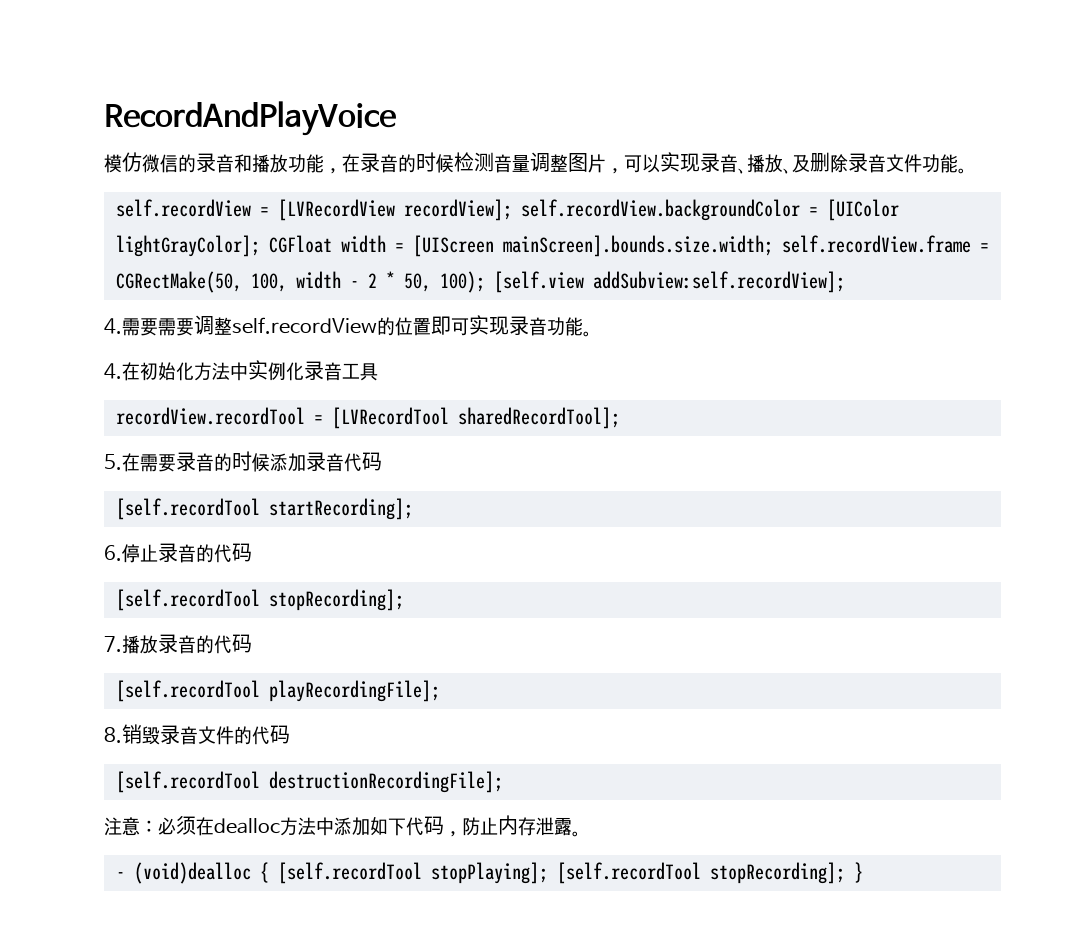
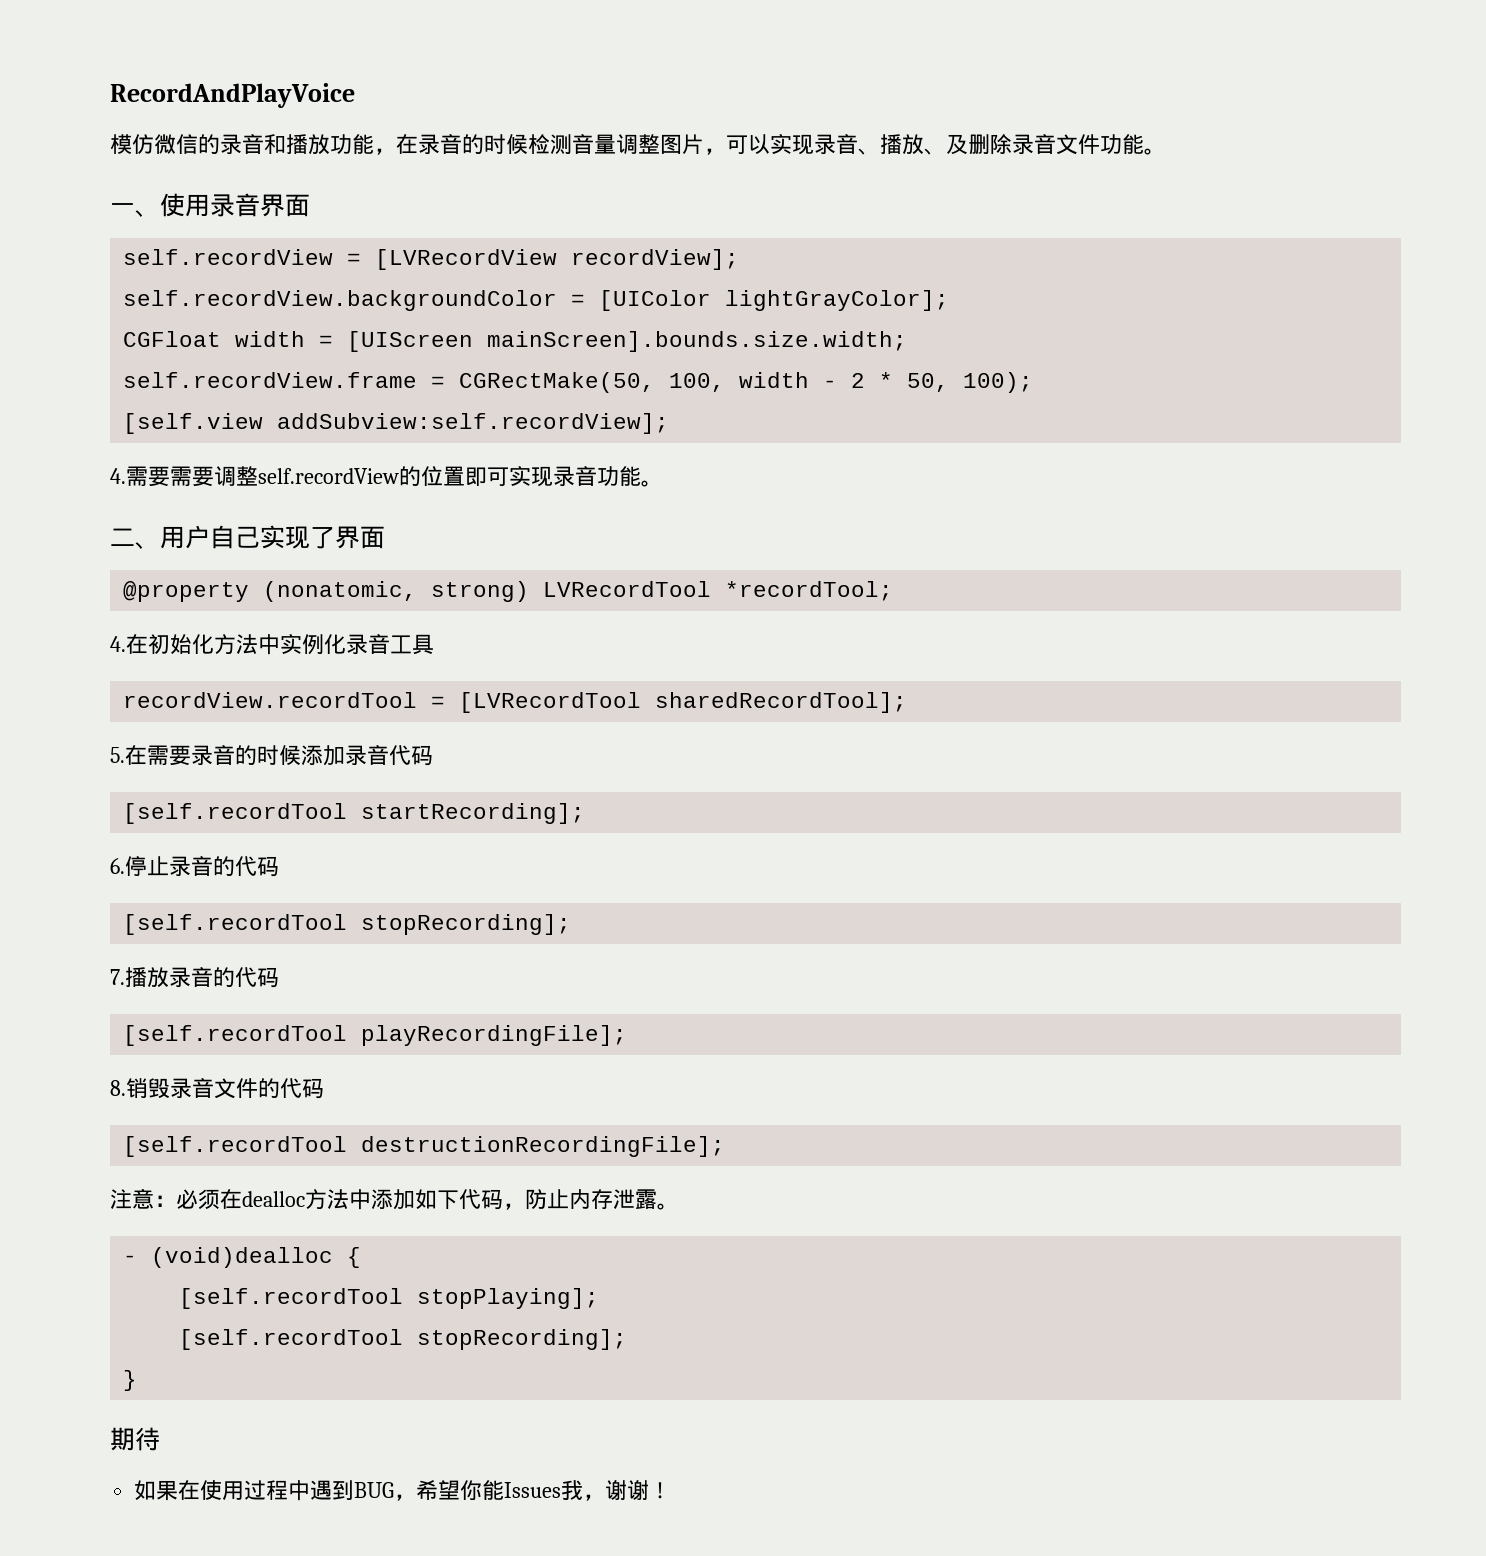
(967, 171) none -> [110,193,310,217] // 一、使用录音界面
(512, 210) none -> (740, 259) //
(260, 246) none -> (950, 300) //
(773, 246) none -> (908, 341) //
(485, 282) none -> (1034, 382) //
(592, 334) none -> [110,525,385,549] [123,581,894,602] // 二、用户自己实现了界面 // @property (nonatomic, strong) LVRecordTool *recordTool;
(269, 872) none -> (362, 1257) //
[557,862,845,884] [self.recordTool stopRecording]; -> [179,1329,628,1350] // [self.recordTool stopRecording]; //
(863, 872) none -> [110,1427,160,1451] [134,1480,672,1501] // 期待 // 如果在使用过程中遇到BUG，希望你能Issues我，谢谢！

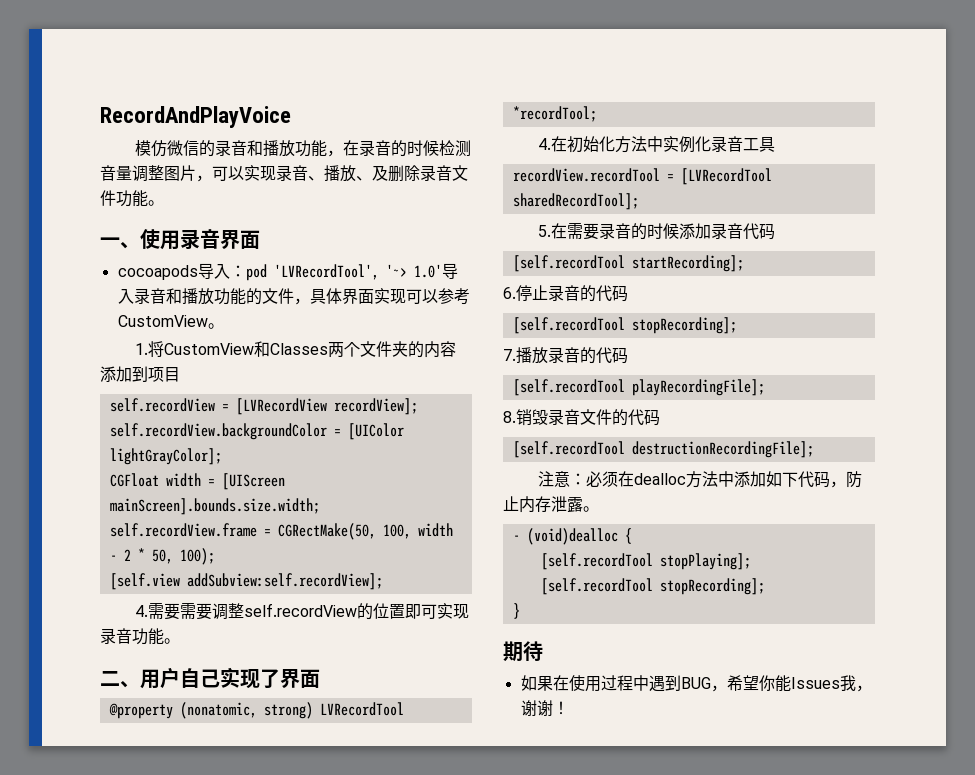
(310, 205) none -> [117,263,458,281] [117,288,470,305] [117,315,224,329] [135,341,457,358] [100,366,180,382] // cocoapods导入：pod 'LVRecordTool', '~> 1.0'导入录音和播放功能的文件，具体界面实现可以参考CustomView。 // 1.将CustomView和Classes两个文件夹的内容添加到项目

